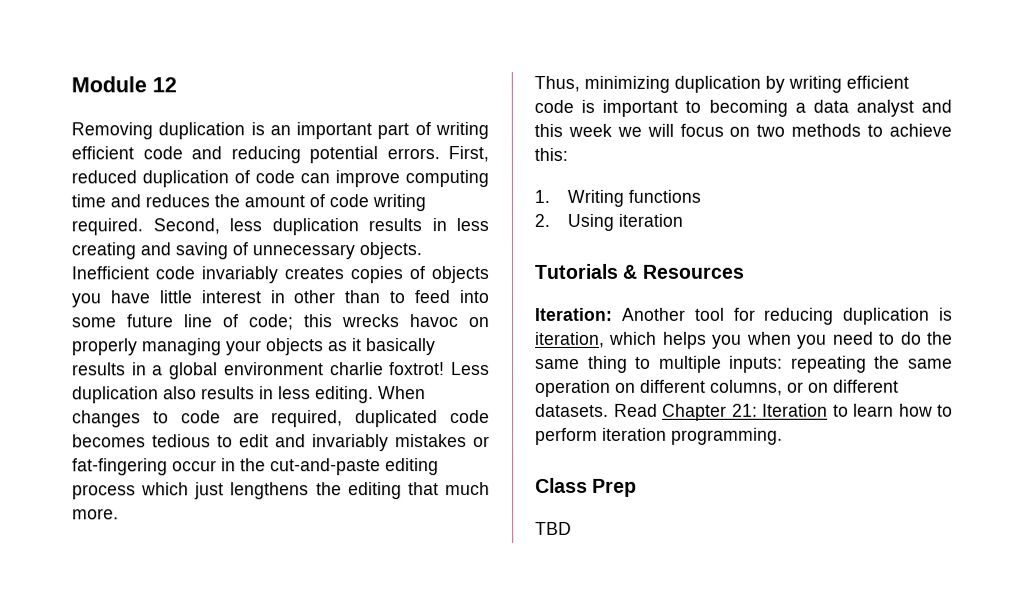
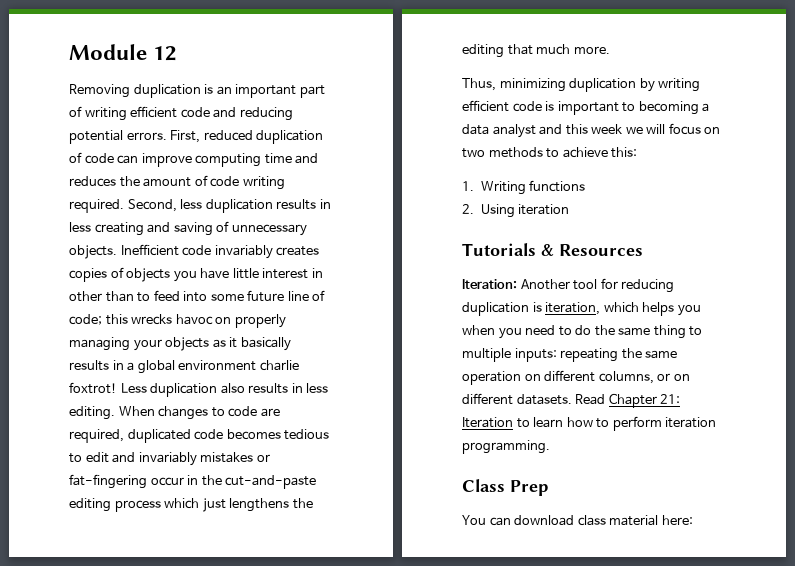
[535,521,572,535] TBD -> [462,515,693,526] You can download class material here:

